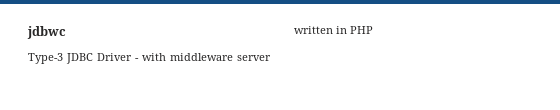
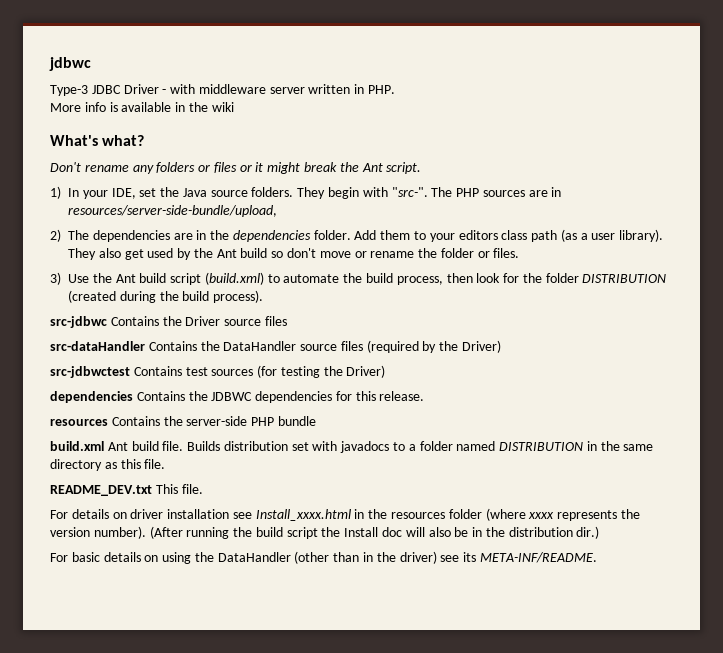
[350,26,373,34] PHP -> [368,85,396,94] [50,102,234,112] [50,135,145,146] [50,162,422,174] [50,186,562,199] [68,205,277,217] [50,229,664,242] [68,248,520,260] [50,272,667,285] [68,290,264,303] [50,316,287,328] [50,340,502,353] [50,365,386,378] [50,391,425,403] [50,416,316,426] [50,441,654,453] [50,459,166,471] [50,484,203,496] [50,508,640,521] [50,526,600,539] [50,551,597,564] PHP. // More info is available in the wiki // What's what? // Don't rename any folders or files or it might break the Ant script. // 1) In your IDE, set the Java source folders. They begin with "src-". The PHP sources are in resources/server-side-bundle/upload, // 2) The dependencies are in the dependencies folder. Add them to your editors class path (as a user library). They also get used by the Ant build so don't move or rename the folder or files. // 3) Use the Ant build script (build.xml) to automate the build process, then look for the folder DISTRIBUTION (created during the build process). // src-jdbwc Contains the Driver source files // src-dataHandler Contains the DataHandler source files (required by the Driver) // src-jdbwctest Contains test sources (for testing the Driver) // dependencies Contains the JDBWC dependencies for this release. // resources Contains the server-side PHP bundle // build.xml Ant build file. Builds distribution set with javadocs to a folder named DISTRIBUTION in the same directory as this file. // README_DEV.txt This file. // For details on driver installation see Install_xxxx.html in the resources folder (where xxxx represents the version number). (After running the build script the Install doc will also be in the distribution dir.) // For basic details on using the DataHandler (other than in the driver) see its META-INF/README.

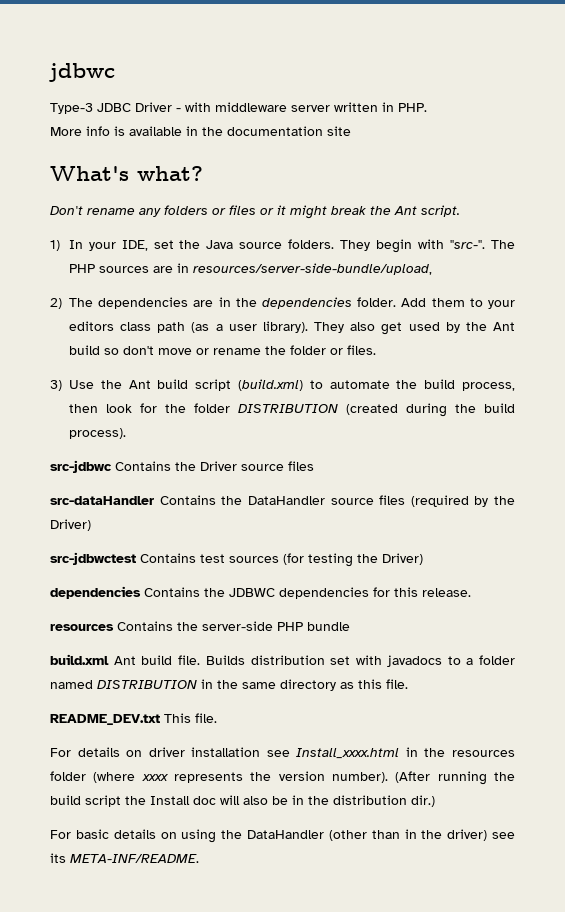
[211,102,234,112] wiki -> [227,126,351,136] documentation site

